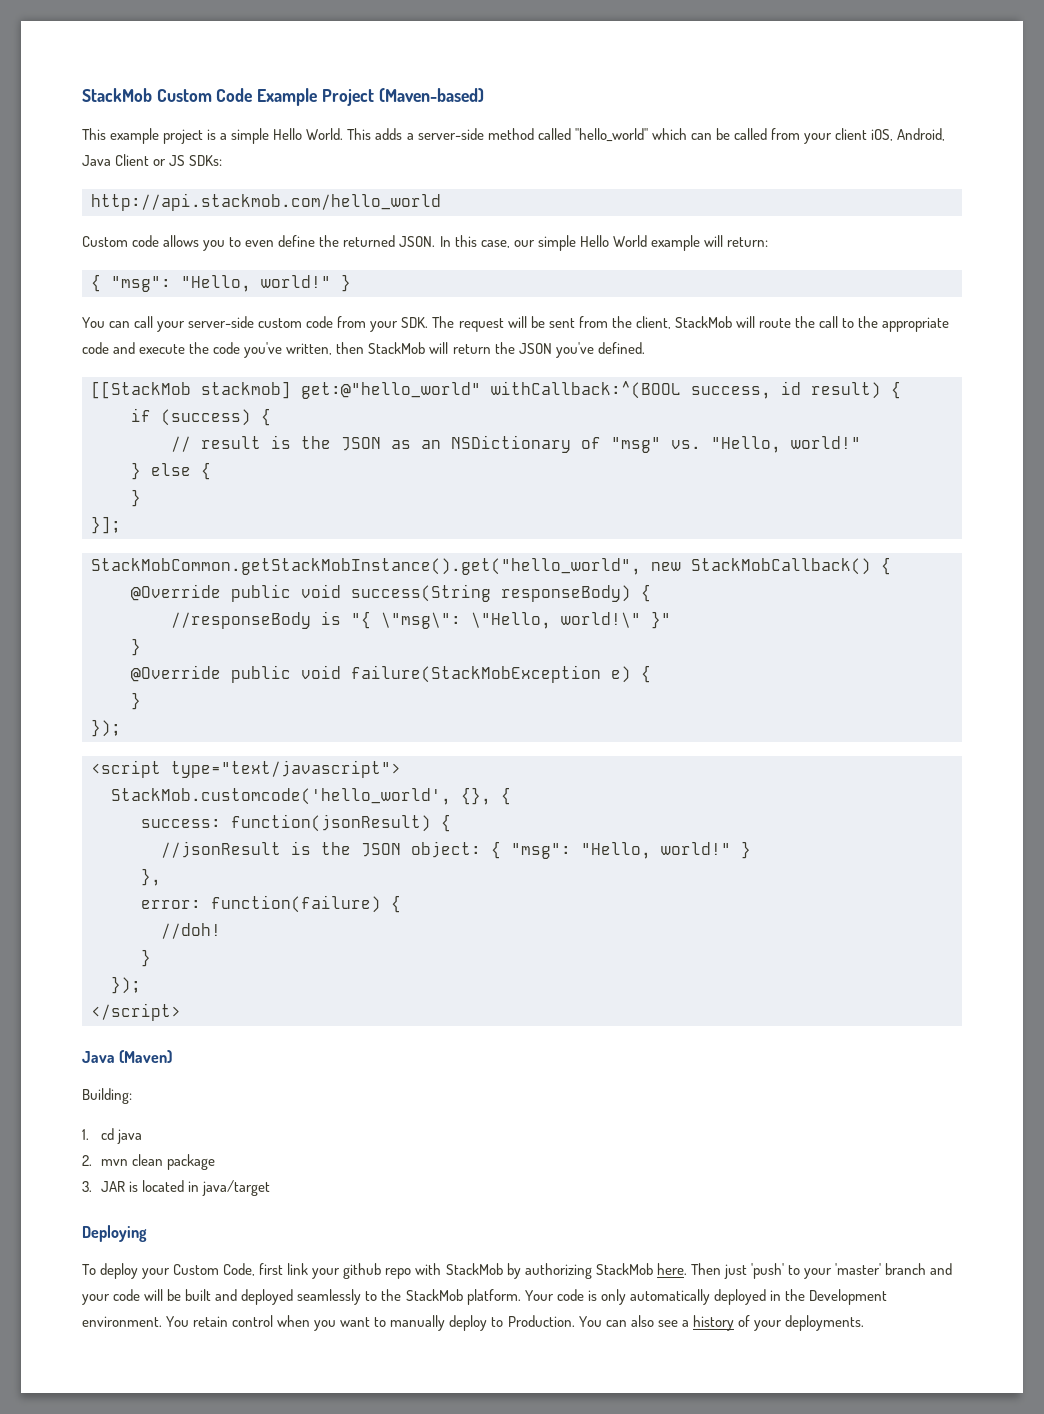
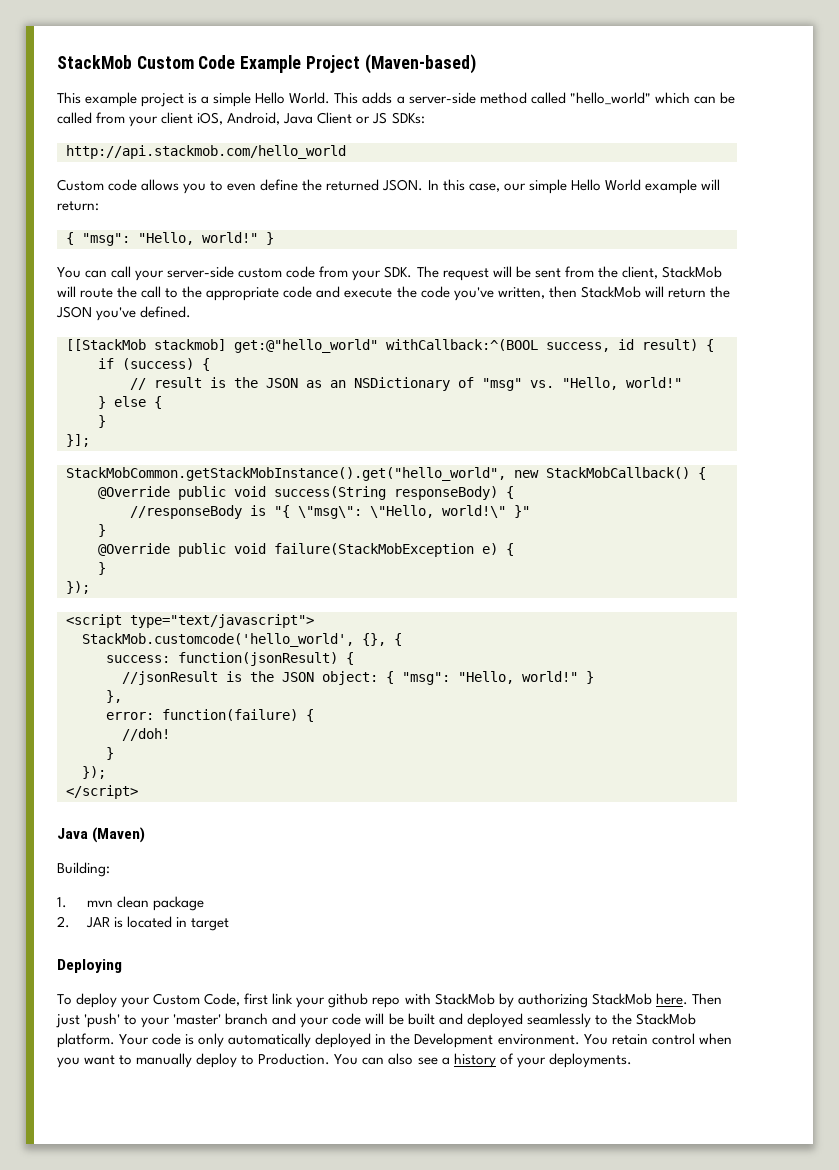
[100,1128,142,1144] [82,1155,92,1166] cd java // 2. -> (67, 902) none
[82,1181,92,1192] 3. -> [57,916,70,928] 2.
[201,1180,270,1196] java/target -> [190,918,229,931] target

